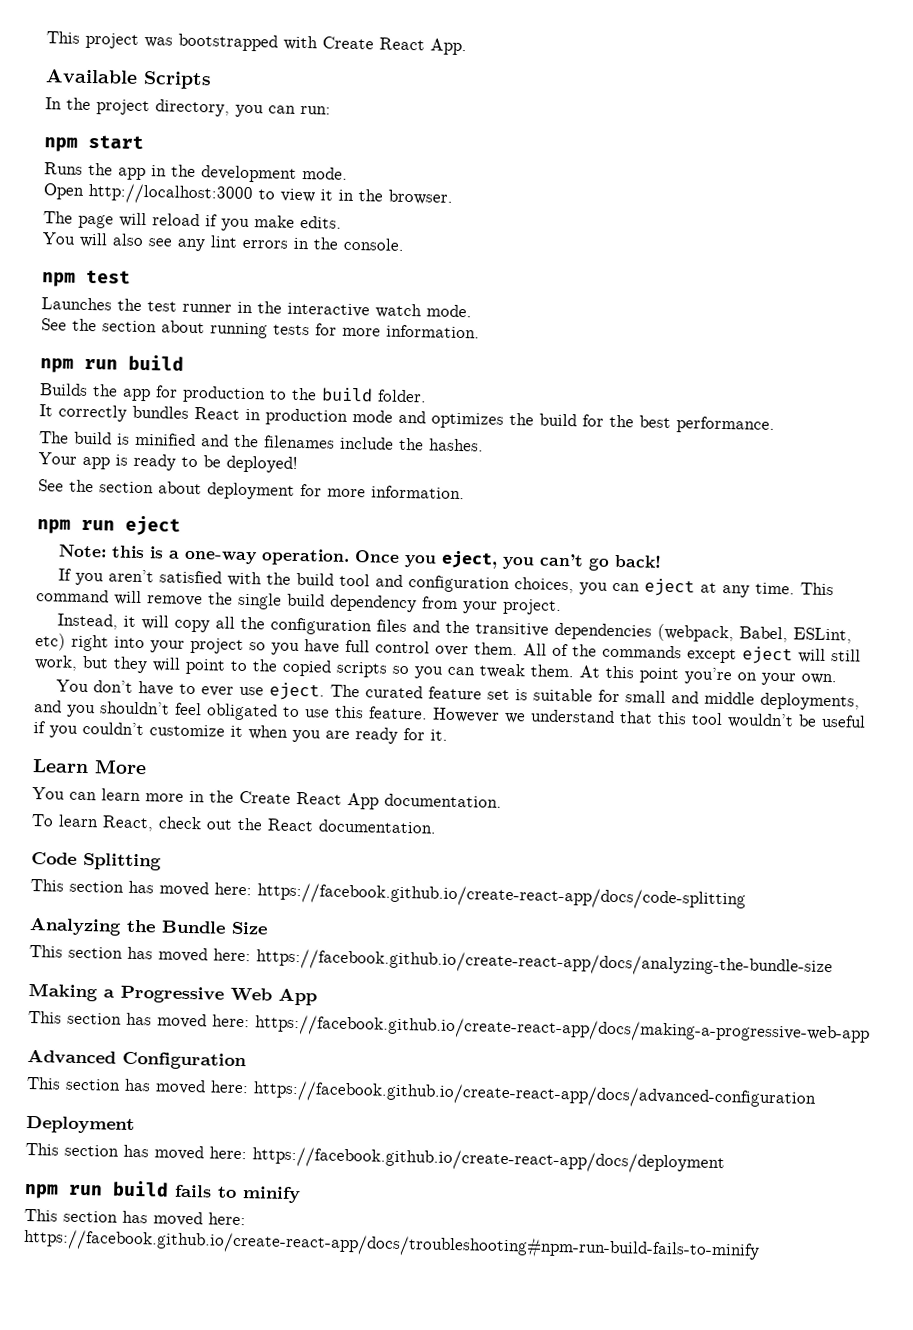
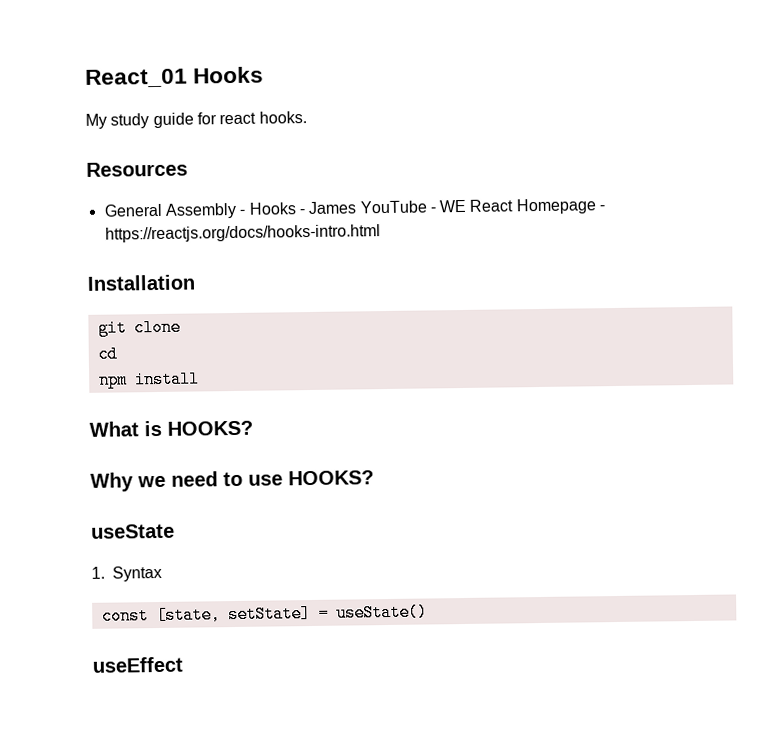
[46,31,467,56] [45,69,212,90] [45,97,331,118] [44,134,144,152] [44,162,348,183] [43,182,453,206] [43,211,342,232] [42,232,405,252] [42,269,131,287] [41,297,472,319] [41,318,480,339] [40,354,184,373] [40,383,427,404] [39,404,775,434] [39,431,484,452] [38,452,298,473] [38,479,465,500] [37,515,181,536] [57,544,662,571] [57,568,834,598] [36,589,562,615] [56,613,852,644] [35,633,861,665] [34,655,837,686] [55,679,860,711] [34,700,866,729] [33,721,448,744] [32,759,147,775] [32,787,502,810] [31,814,437,834] [31,852,162,871] [30,879,746,911] [29,917,268,936] [29,945,833,979] [28,982,317,1006] [28,1010,870,1045] [27,1048,247,1071] [26,1076,817,1110] [26,1115,135,1135] [25,1142,725,1175] [24,1180,301,1204] [24,1208,246,1227] [23,1227,760,1262] This project was bootstrapped with Create React App. // Available Scripts // In the project directory, you can run: // npm start // Runs the app in the development mode. // Open http://localhost:3000 to view it in the browser. // The page will reload if you make edits. // You will also see any lint errors in the console. // npm test // Launches the test runner in the interactive watch mode. // See the section about running tests for more information. // npm run build // Builds the app for production to the build folder. // It correctly bundles React in production mode and optimizes the build for the best performance. // The build is minified and the filenames include the hashes. // Your app is ready to be deployed! // See the section about deployment for more information. // npm run eject // Note: this is a one-way operation. Once you eject, you can’t go back! // If you aren’t satisfied with the build tool and configuration choices, you can eject at any time. This command will remove the single build dependency from your project. // Instead, it will copy all the configuration files and the transitive dependencies (webpack, Babel, ESLint, etc) right into your project so you have full control over them. All of the commands except eject will still work, but they will point to the copied scripts so you can tweak them. At this point you’re on your own. // You don’t have to ever use eject. The curated feature set is suitable for small and middle deployments, and you shouldn’t feel obligated to use this feature. However we understand that this tool wouldn’t be useful if you couldn’t customize it when you are ready for it. // Learn More // You can learn more in the Create React App documentation. // To learn React, check out the React documentation. // Code Splitting // This section has moved here: https://facebook.github.io/create-react-app/docs/code-splitting // Analyzing the Bundle Size // This section has moved here: https://facebook.github.io/create-react-app/docs/analyzing-the-bundle-size // Making a Progressive Web App // This section has moved here: https://facebook.github.io/create-react-app/docs/making-a-progressive-web-app // Advanced Configuration // This section has moved here: https://facebook.github.io/create-react-app/docs/advanced-configuration // Deployment // This section has moved here: https://facebook.github.io/create-react-app/docs/deployment // npm run build fails to minify // This section has moved here: https://facebook.github.io/create-react-app/docs/troubleshooting#npm-run-build-fails-to-minify -> [85,66,265,88] [85,111,307,129] [86,161,188,177] [103,198,606,219] [104,224,381,243] [87,274,195,291] [97,318,181,337] [97,345,118,363] [98,370,200,389] [89,420,253,437] [90,470,374,492] [91,523,175,539] [91,565,162,582] [101,603,428,625] [92,656,183,673] React_01 Hooks // My study guide for react hooks. // Resources // General Assembly - Hooks - James YouTube - WE React Homepage - https://reactjs.org/docs/hooks-intro.html // Installation // git clone // cd // npm install // What is HOOKS? // Why we need to use HOOKS? // useState // 1. Syntax // const [state, setState] = useState() // useEffect

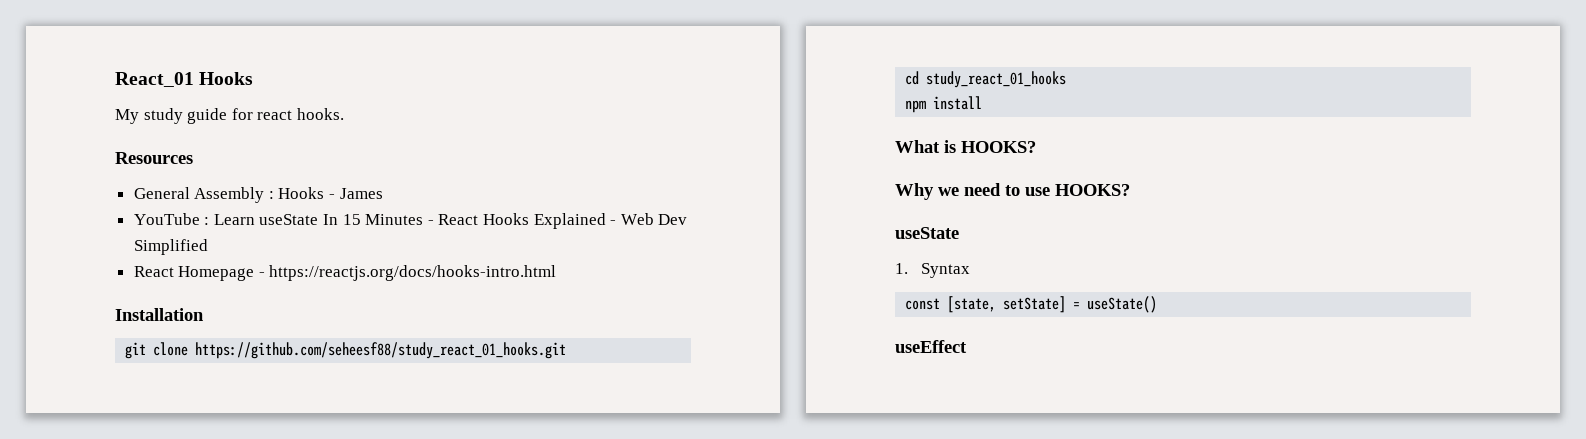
[239,209,247,215] - -> [268,191,274,199] :
[359,199,467,214] YouTube - WE -> [133,213,688,229] [133,239,208,255] // YouTube : Learn useState In 15 Minutes - React Hooks Explained - Web Dev Simplified //
(181, 327) none -> [195,342,567,359] https://github.com/seheesf88/study_react_01_hooks.git
(118, 354) none -> [926,71,1067,88] study_react_01_hooks

